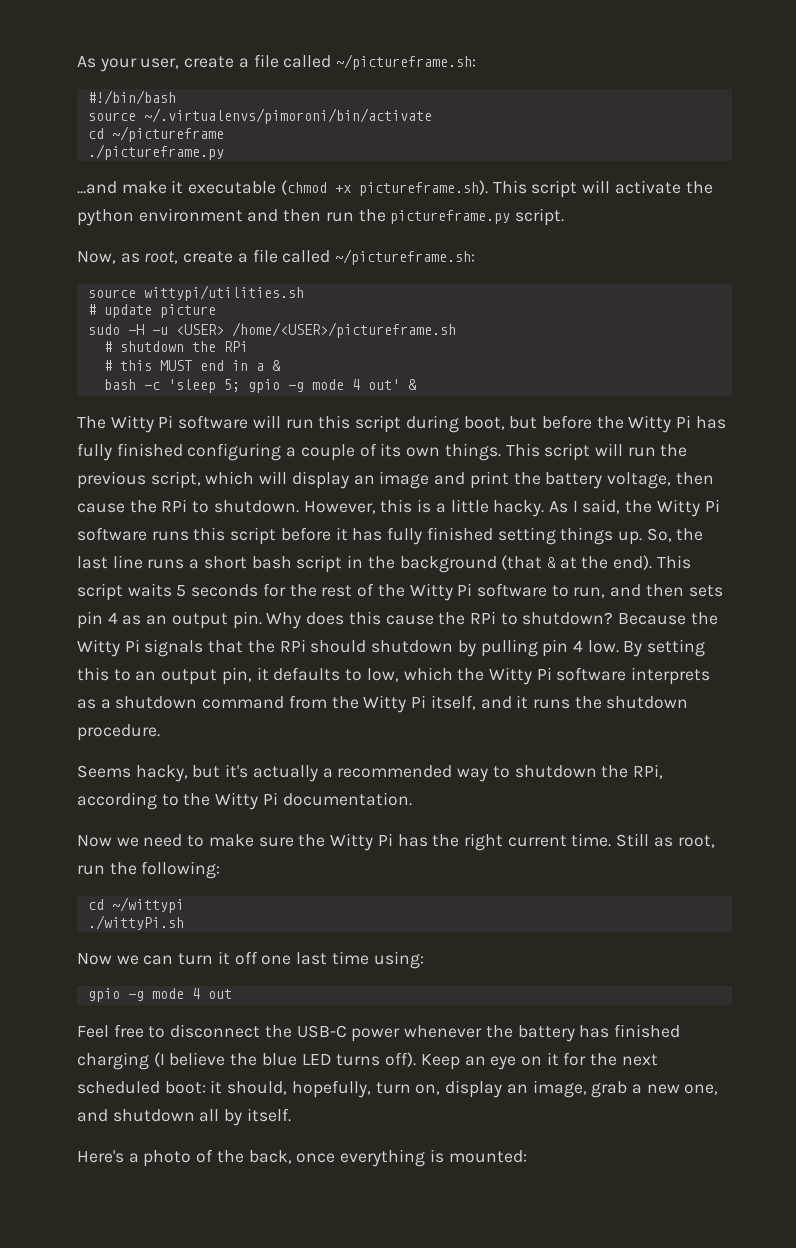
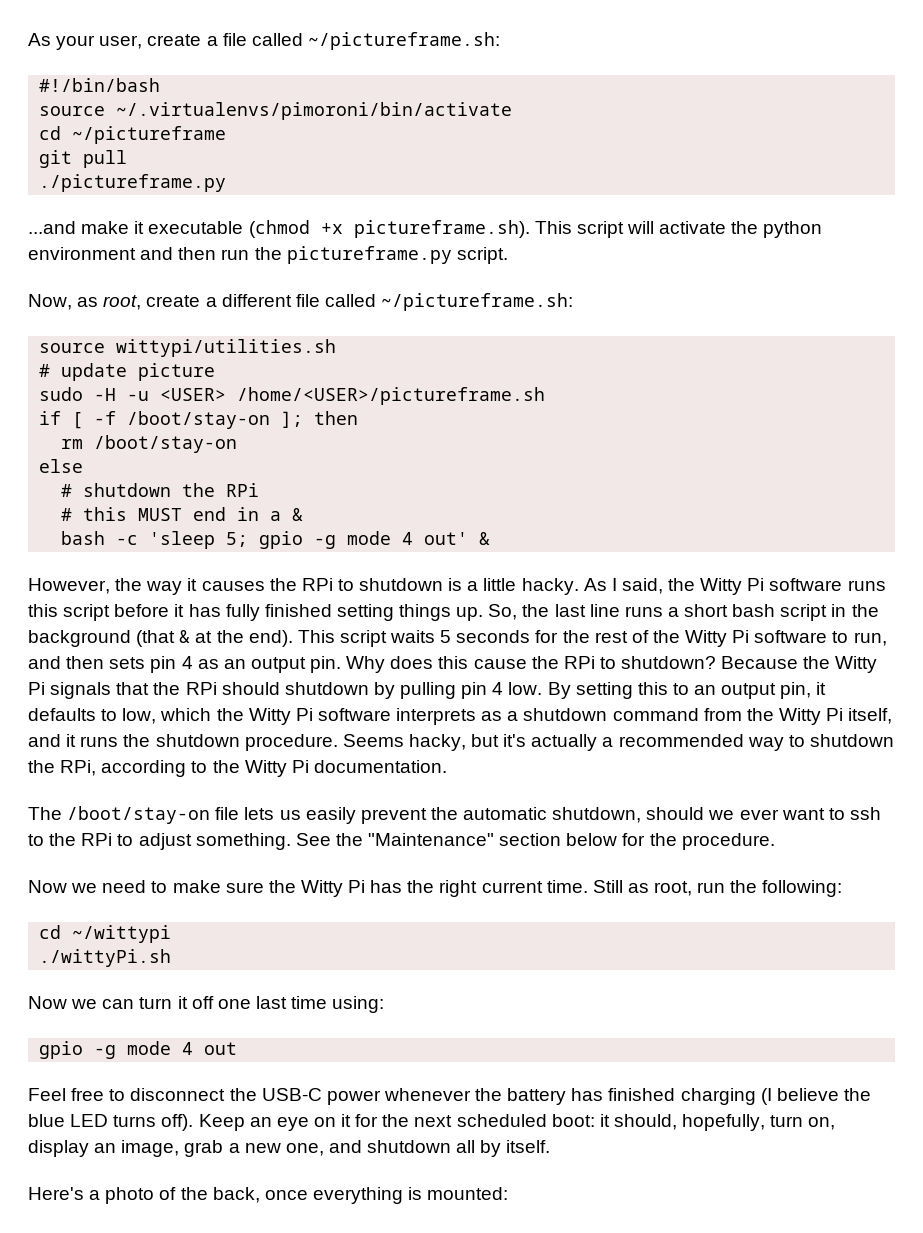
(224, 134) none -> [39,150,128,168] // git pull
(248, 258) none -> [221,294,292,307] different
(456, 330) none -> [39,411,359,429] [61,435,238,453] [39,459,84,473] // if [ -f /boot/stay-on ]; then // rm /boot/stay-on // else
[77,415,726,433] [77,443,688,461] [77,471,714,489] [77,499,413,514] The Witty Pi software will run this script during boot, but before the Witty Pi has fully finished configuring a couple of its own things. This script will run the previous script, which will display an image and print the battery voltage, then cause the RPi to shutdown. However, this -> [28,578,444,595] However, the way it causes the RPi to shutdown
(160, 732) // -> (338, 742) none
(412, 799) none -> [28,806,881,824] [28,833,775,850] // The /boot/stay-on file lets us easily prevent the automatic shutdown, should we ever want to ssh to the RPi to adjust something. See the "Maintenance" section below for the procedure.

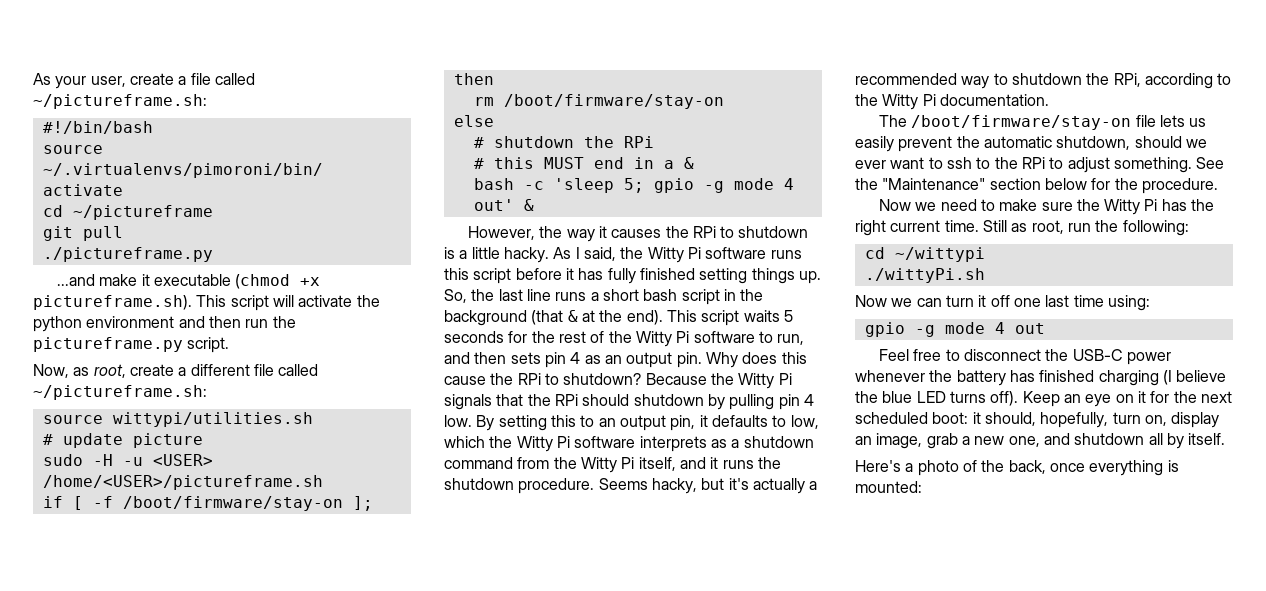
[127,411,271,429] /boot/stay-on -> [122,496,343,511] /boot/firmware/stay-on
[94,435,238,453] /boot/stay-on -> [503,94,724,109] /boot/firmware/stay-on
[67,806,211,824] /boot/stay-on -> [911,115,1132,130] /boot/firmware/stay-on

